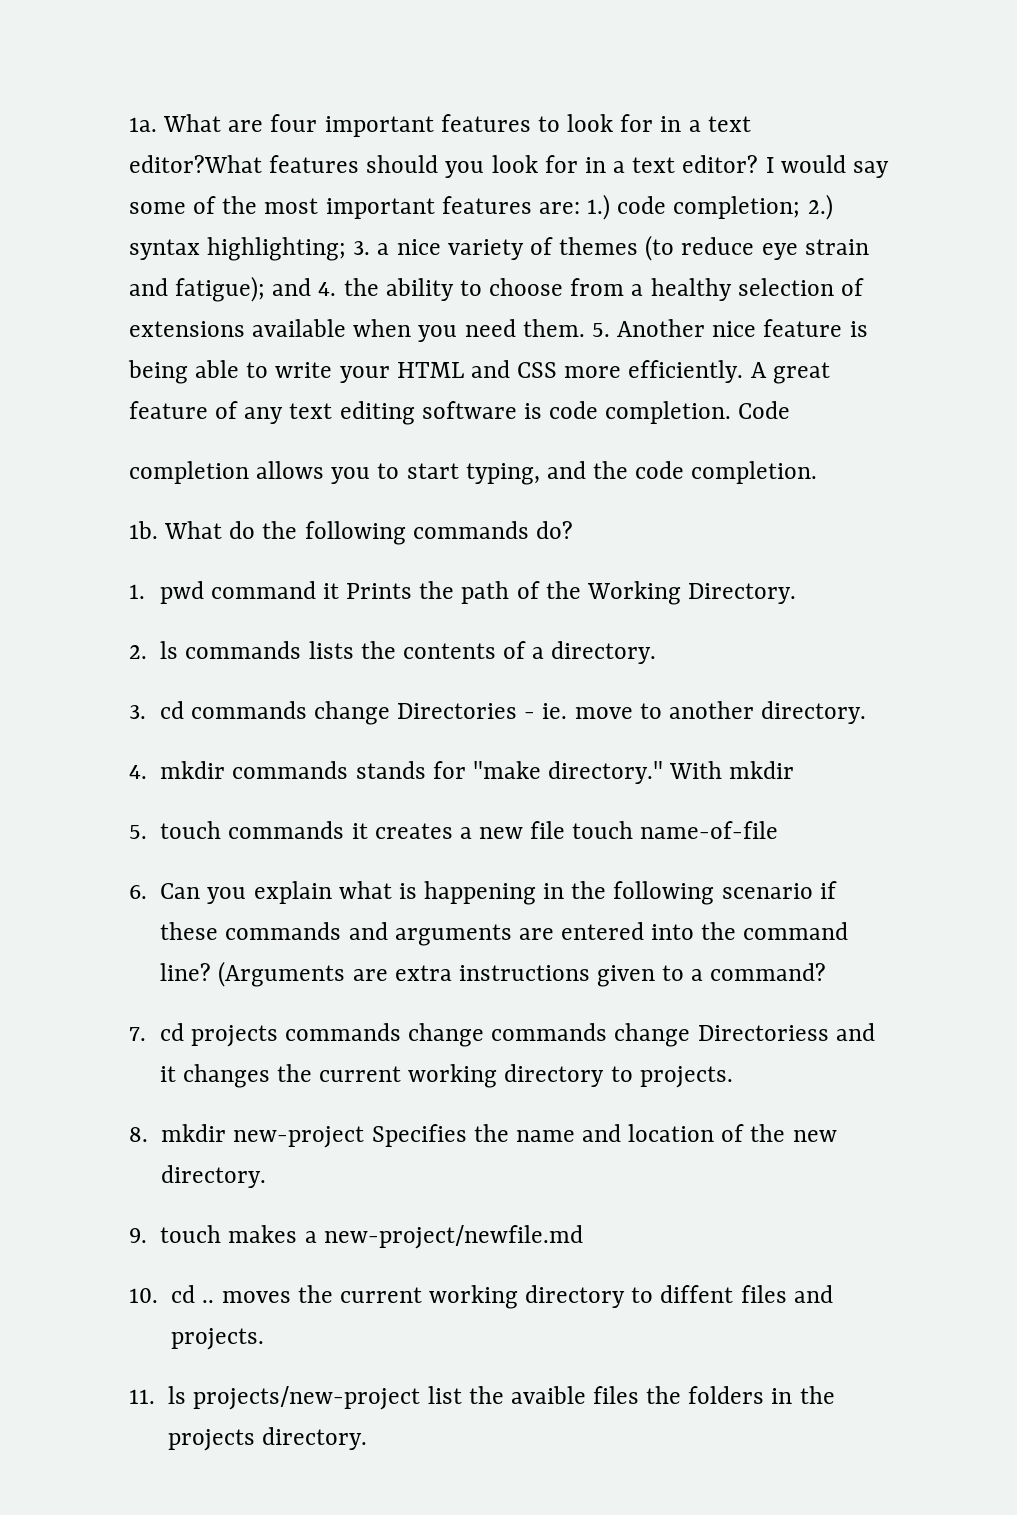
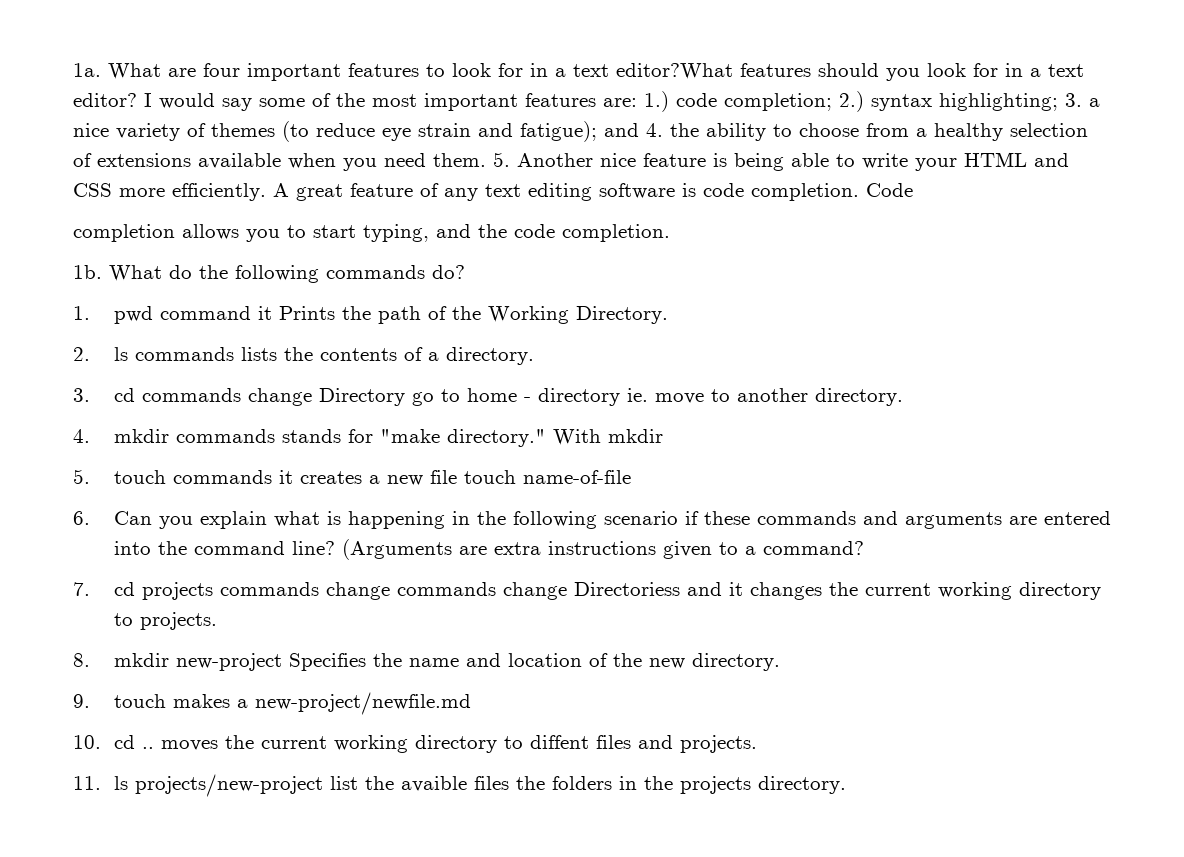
[397,703,536,719] Directories - -> [318,388,620,406] Directory go to home - directory

